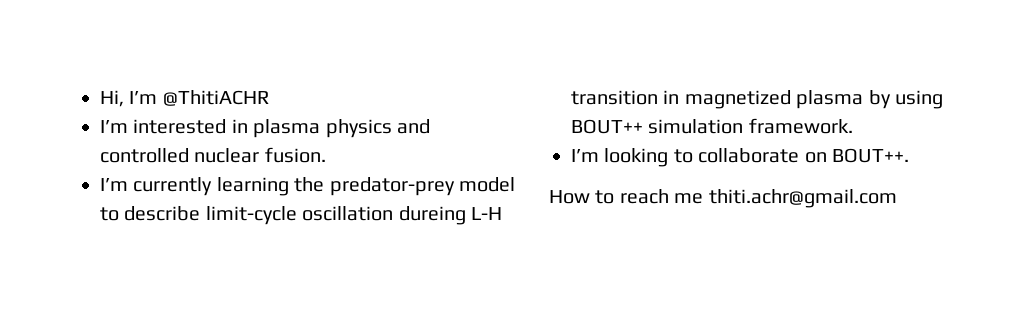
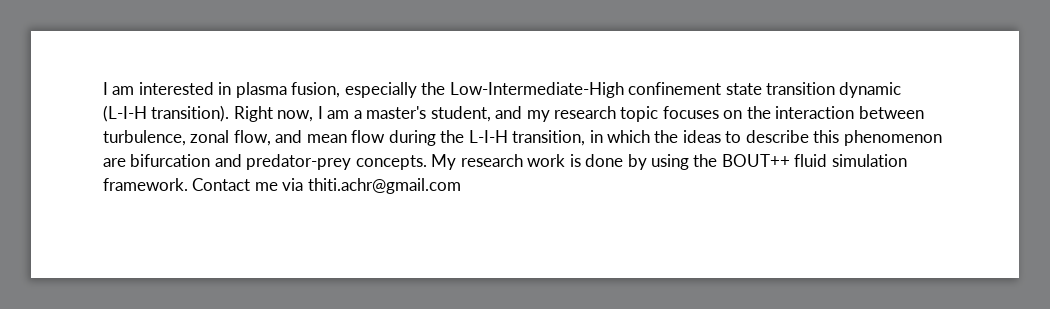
[100,90,269,107] [100,119,430,138] [100,147,326,163] [100,177,515,196] [100,206,502,225] [571,90,943,109] [571,118,853,134] [571,148,909,167] [549,189,704,204] Hi, I’m @ThitiACHR // I’m interested in plasma physics and controlled nuclear fusion. // I’m currently learning the predator-prey model to describe limit-cycle oscillation dureing L-H transition in magnetized plasma by using BOUT++ simulation framework. // I’m looking to collaborate on BOUT++. // How to reach me -> [103,82,902,98] [103,105,924,122] [103,130,942,146] [103,154,907,170] [103,178,304,191] I am interested in plasma fusion, especially the Low-Intermediate-High confinement state transition dynamic (L-I-H transition). Right now, I am a master's student, and my research topic focuses on the interaction between turbulence, zonal flow, and mean flow during the L-I-H transition, in which the ideas to describe this phenomenon are bifurcation and predator-prey concepts. My research work is done by using the BOUT++ fluid simulation framework. Contact me via

